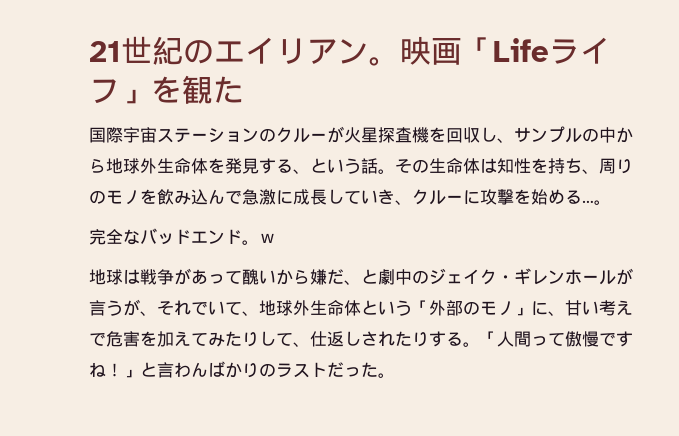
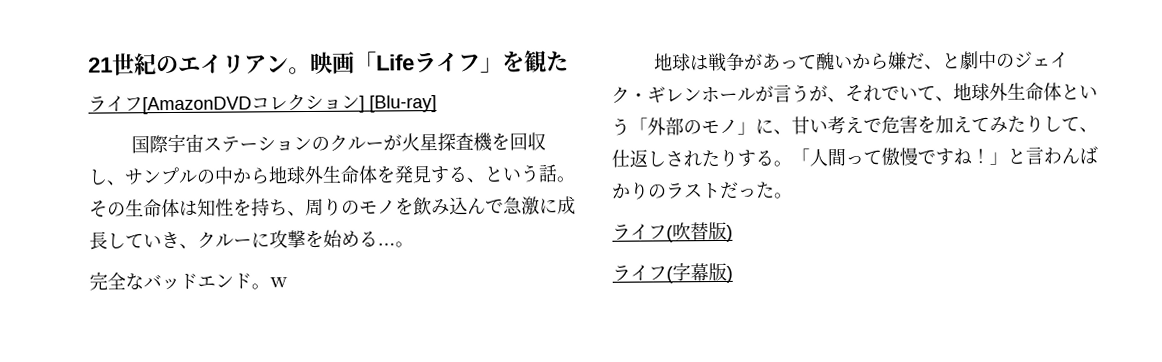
(244, 89) none -> [88,94,437,115] // ライフ[AmazonDVDコレクション] [Blu-ray]
(395, 375) none -> [612,221,733,243] [612,262,733,284] // ライフ(吹替版) // ライフ(字幕版)

